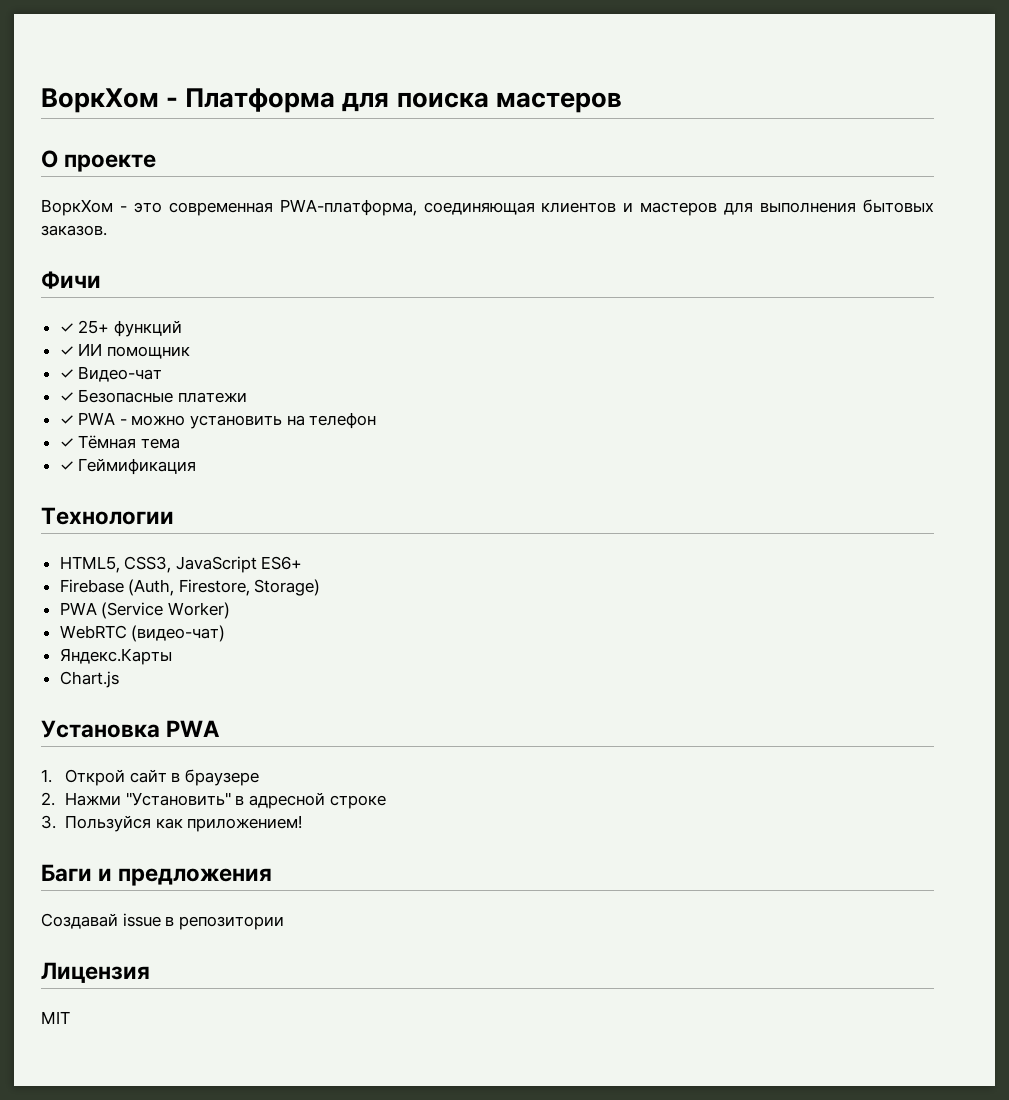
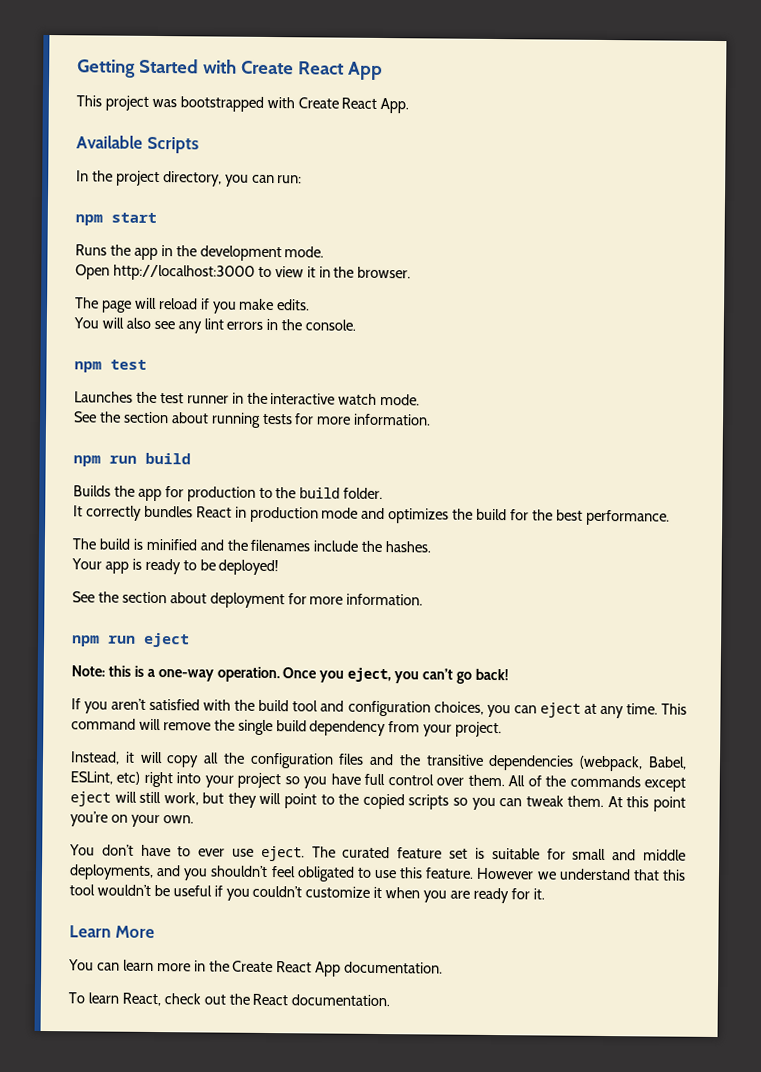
[41,88,622,113] [41,150,157,172] [41,199,934,216] [41,225,107,236] [41,271,101,289] [59,320,182,337] [59,343,190,359] [59,366,163,382] [59,389,247,403] [59,412,377,429] [59,435,180,449] [59,458,197,475] [41,507,174,525] [59,556,303,573] [59,579,321,596] [59,602,230,619] [59,625,226,642] [59,648,172,665] [59,671,119,688] [41,720,221,738] [41,769,259,786] [41,792,386,809] [41,815,303,832] [41,864,273,886] [41,913,284,930] [41,962,150,983] [41,1011,70,1024] ВоркХом - Платформа для поиска мастеров // О проекте // ВоркХом - это современная PWA-платформа, соединяющая клиентов и мастеров для выполнения бытовых заказов. // Фичи // ✓ 25+ функций // ✓ ИИ помощник // ✓ Видео-чат // ✓ Безопасные платежи // ✓ PWA - можно установить на телефон // ✓ Тёмная тема // ✓ Геймификация // Технологии // HTML5, CSS3, JavaScript ES6+ // Firebase (Auth, Firestore, Storage) // PWA (Service Worker) // WebRTC (видео-чат) // Яндекс.Карты // Chart.js // Установка PWA // 1. Открой сайт в браузере // 2. Нажми "Установить" в адресной строке // 3. Пользуйся как приложением! // Баги и предложения // Создавай issue в репозитории // Лицензия // MIT -> [77,58,383,80] [76,95,410,114] [76,135,199,154] [76,170,303,187] [75,212,157,226] [75,244,325,262] [75,264,412,281] [75,297,311,314] [73,317,357,334] [74,359,147,373] [74,391,421,406] [74,411,432,428] [73,452,191,467] [73,485,384,502] [73,505,670,526] [72,538,432,553] [71,558,280,576] [72,591,424,609] [72,632,190,648] [71,665,509,684] [71,698,687,719] [71,718,503,738] [70,751,687,772] [70,771,687,792] [70,791,686,812] [70,811,194,828] [69,844,686,862] [69,864,686,882] [69,884,545,904] [69,925,155,939] [68,959,444,977] [68,992,391,1007] Getting Started with Create React App // This project was bootstrapped with Create React App. // Available Scripts // In the project directory, you can run: // npm start // Runs the app in the development mode. // Open http://localhost:3000 to view it in the browser. // The page will reload if you make edits. // You will also see any lint errors in the console. // npm test // Launches the test runner in the interactive watch mode. // See the section about running tests for more information. // npm run build // Builds the app for production to the build folder. // It correctly bundles React in production mode and optimizes the build for the best performance. // The build is minified and the filenames include the hashes. // Your app is ready to be deployed! // See the section about deployment for more information. // npm run eject // Note: this is a one-way operation. Once you eject, you can’t go back! // If you aren’t satisfied with the build tool and configuration choices, you can eject at any time. This command will remove the single build dependency from your project. // Instead, it will copy all the configuration files and the transitive dependencies (webpack, Babel, ESLint, etc) right into your project so you have full control over them. All of the commands except eject will still work, but they will point to the copied scripts so you can tweak them. At this point you’re on your own. // You don’t have to ever use eject. The curated feature set is suitable for small and middle deployments, and you shouldn’t feel obligated to use this feature. However we understand that this tool wouldn’t be useful if you couldn’t customize it when you are ready for it. // Learn More // You can learn more in the Create React App documentation. // To learn React, check out the React documentation.

